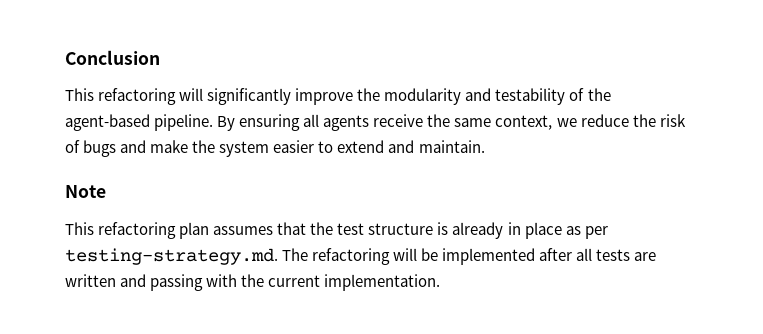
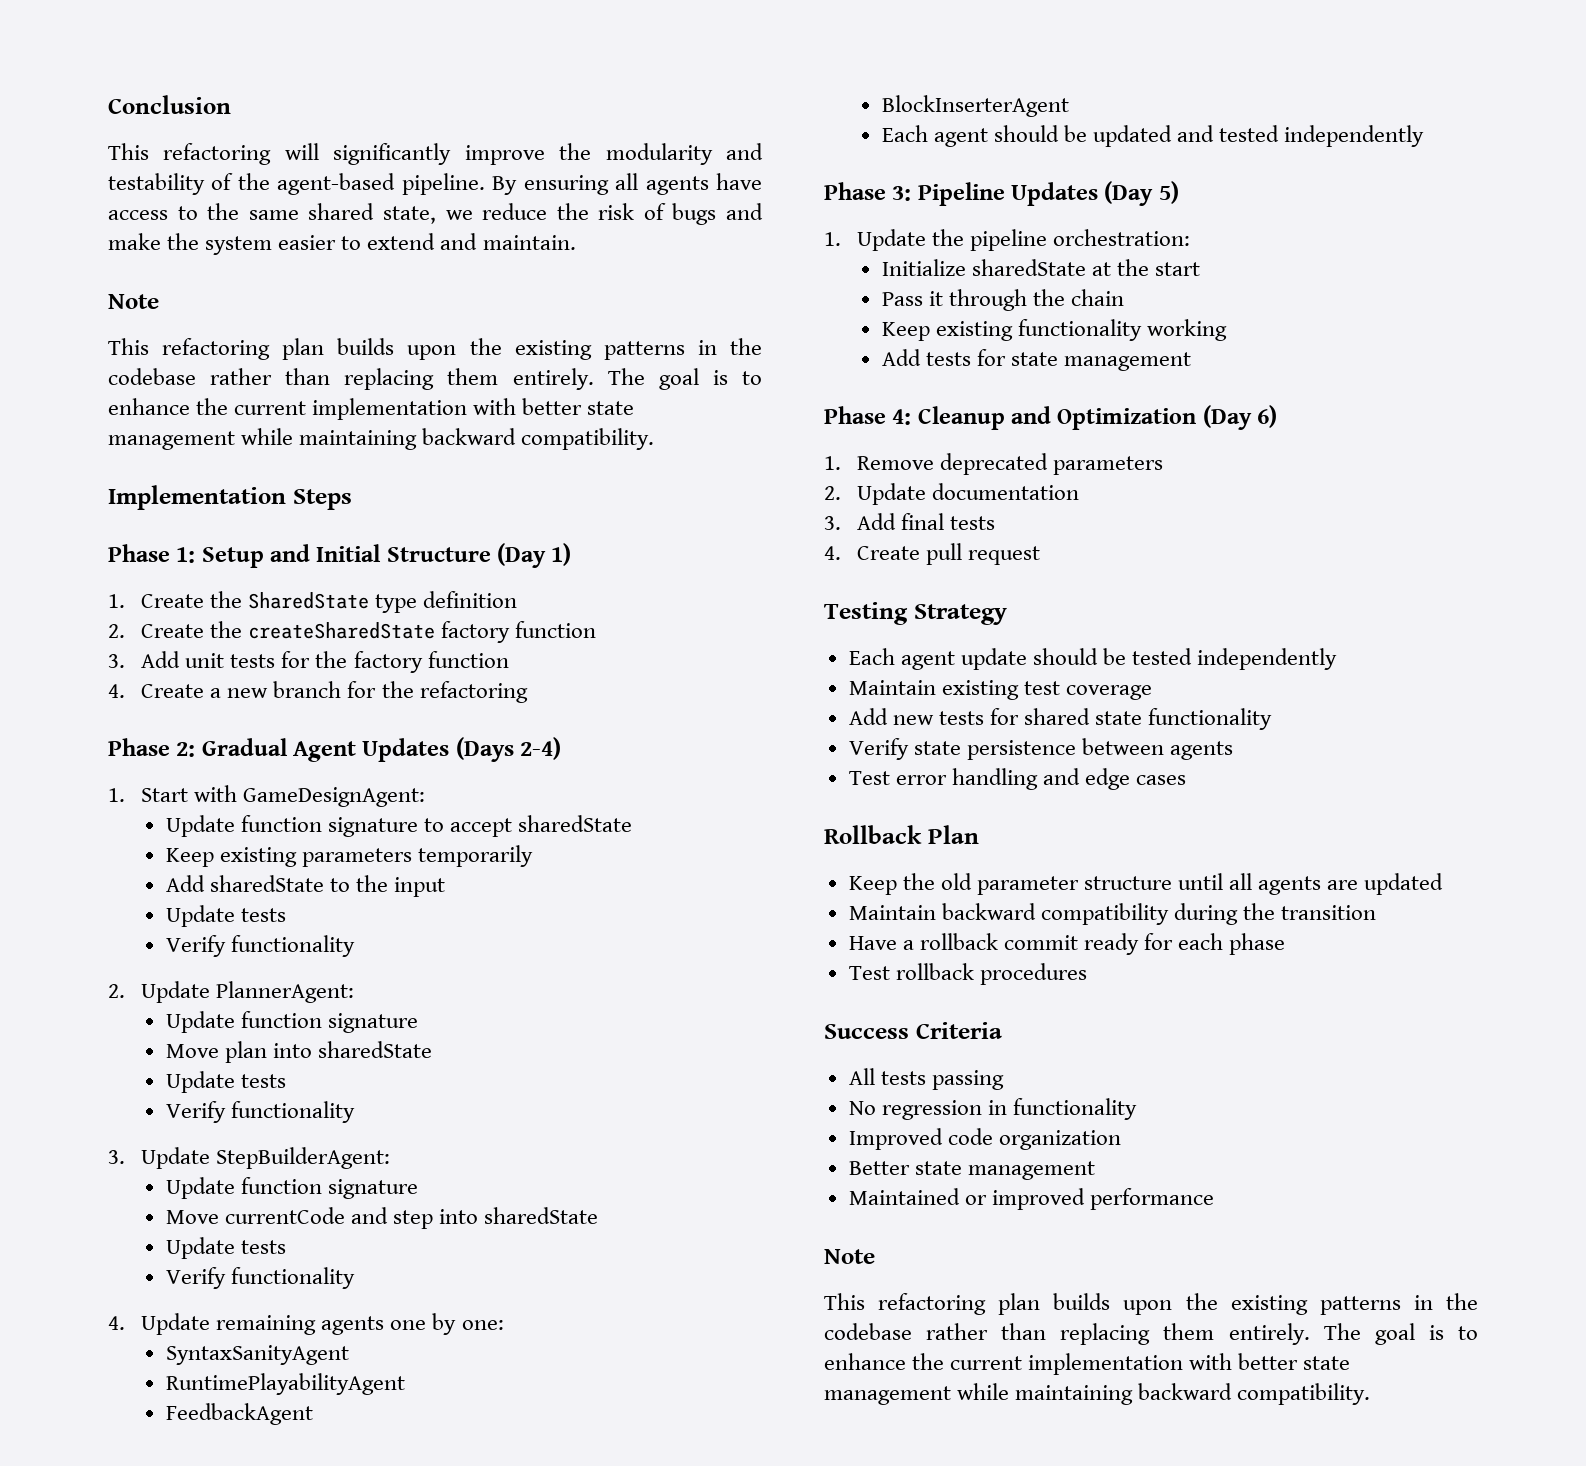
[373,114,553,130] receive the same context, -> [716,173,762,190] [108,203,436,224] have access to the same shared state,
[213,222,608,239] [65,248,657,265] [65,274,441,291] assumes that the test structure is already in place as per testing-strategy.md. The refactoring will be implemented after all tests are written and passing with the current implementation. -> [337,338,762,360] [108,368,762,390] [108,398,635,420] [108,428,655,450] [108,485,352,510] [108,543,572,568] [108,591,518,613] [108,621,597,643] [108,651,509,673] [108,681,528,703] [108,737,562,762] [108,785,426,807] [165,815,633,837] [165,845,534,867] [165,875,446,897] [165,905,286,927] [165,935,355,957] [108,981,355,1003] [165,1011,419,1033] [165,1041,433,1063] [165,1071,286,1093] [165,1101,355,1123] [108,1147,391,1169] [165,1177,419,1199] [165,1207,599,1229] [165,1237,286,1259] [165,1267,355,1289] [108,1313,504,1335] [165,1345,349,1365] [165,1373,405,1395] [165,1403,313,1425] [881,95,1069,117] [881,125,1425,147] [824,181,1179,206] [824,229,1191,251] [881,259,1201,276] [881,289,1125,311] [881,319,1228,341] [881,349,1192,371] [824,405,1278,430] [824,453,1164,475] [824,483,1080,505] [824,513,996,530] [824,543,1041,565] [824,602,1007,625] [848,648,1338,670] [848,680,1152,700] [848,708,1273,730] [848,738,1234,760] [848,768,1187,790] [824,825,979,844] [848,873,1444,895] [848,903,1377,925] [848,933,1286,955] [848,963,1087,985] [824,1022,1002,1039] [848,1068,1004,1090] [848,1098,1137,1120] [848,1128,1121,1150] [848,1161,1095,1180] [848,1188,1214,1210] [824,1249,875,1264] [824,1293,1478,1315] [824,1323,1478,1345] [824,1353,1351,1375] [824,1383,1371,1405] builds upon the existing patterns in the codebase rather than replacing them entirely. The goal is to enhance the current implementation with better state management while maintaining backward compatibility. // Implementation Steps // Phase 1: Setup and Initial Structure (Day 1) // 1. Create the SharedState type definition // 2. Create the createSharedState factory function // 3. Add unit tests for the factory function // 4. Create a new branch for the refactoring // Phase 2: Gradual Agent Updates (Days 2-4) // 1. Start with GameDesignAgent: // Update function signature to accept sharedState // Keep existing parameters temporarily // Add sharedState to the input // Update tests // Verify functionality // 2. Update PlannerAgent: // Update function signature // Move plan into sharedState // Update tests // Verify functionality // 3. Update StepBuilderAgent: // Update function signature // Move currentCode and step into sharedState // Update tests // Verify functionality // 4. Update remaining agents one by one: // SyntaxSanityAgent // RuntimePlayabilityAgent // FeedbackAgent // BlockInserterAgent // Each agent should be updated and tested independently // Phase 3: Pipeline Updates (Day 5) // 1. Update the pipeline orchestration: // Initialize sharedState at the start // Pass it through the chain // Keep existing functionality working // Add tests for state management // Phase 4: Cleanup and Optimization (Day 6) // 1. Remove deprecated parameters // 2. Update documentation // 3. Add final tests // 4. Create pull request // Testing Strategy // Each agent update should be tested independently // Maintain existing test coverage // Add new tests for shared state functionality // Verify state persistence between agents // Test error handling and edge cases // Rollback Plan // Keep the old parameter structure until all agents are updated // Maintain backward compatibility during the transition // Have a rollback commit ready for each phase // Test rollback procedures // Success Criteria // All tests passing // No regression in functionality // Improved code organization // Better state management // Maintained or improved performance // Note // This refactoring plan builds upon the existing patterns in the codebase rather than replacing them entirely. The goal is to enhance the current implementation with better state management while maintaining backward compatibility.

